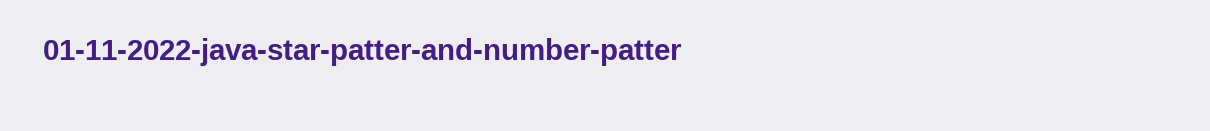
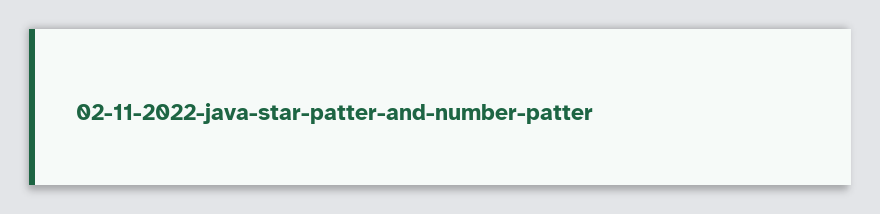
[43,38,682,66] 01-11-2022-java-star-patter-and-number-patter -> [76,103,593,124] 02-11-2022-java-star-patter-and-number-patter

